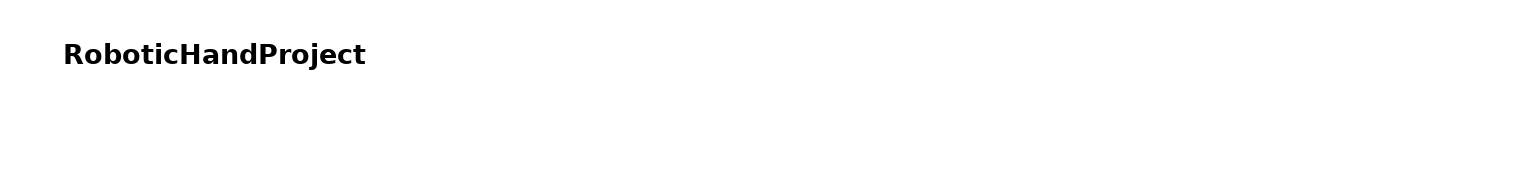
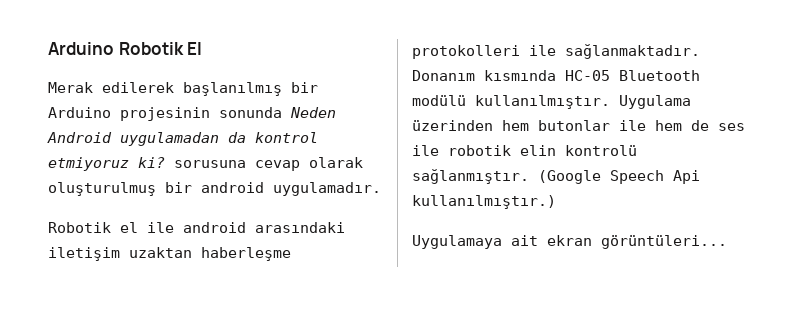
[63,43,366,70] RoboticHandProject -> [48,42,203,55] [48,82,318,96] [48,107,336,121] [47,132,318,146] [48,157,363,171] [48,182,381,196] [48,222,345,233] [48,247,291,261] [412,44,700,59] [412,70,700,81] [412,95,691,109] [412,120,745,131] [412,145,637,156] [412,169,700,184] [412,195,556,209] [412,235,727,249] Arduino Robotik El // Merak edilerek başlanılmış bir Arduino projesinin sonunda Neden Android uygulamadan da kontrol etmiyoruz ki? sorusuna cevap olarak oluşturulmuş bir android uygulamadır. // Robotik el ile android arasındaki iletişim uzaktan haberleşme protokolleri ile sağlanmaktadır. Donanım kısmında HC-05 Bluetooth modülü kullanılmıştır. Uygulama üzerinden hem butonlar ile hem de ses ile robotik elin kontrolü sağlanmıştır. (Google Speech Api kullanılmıştır.) // Uygulamaya ait ekran görüntüleri...

